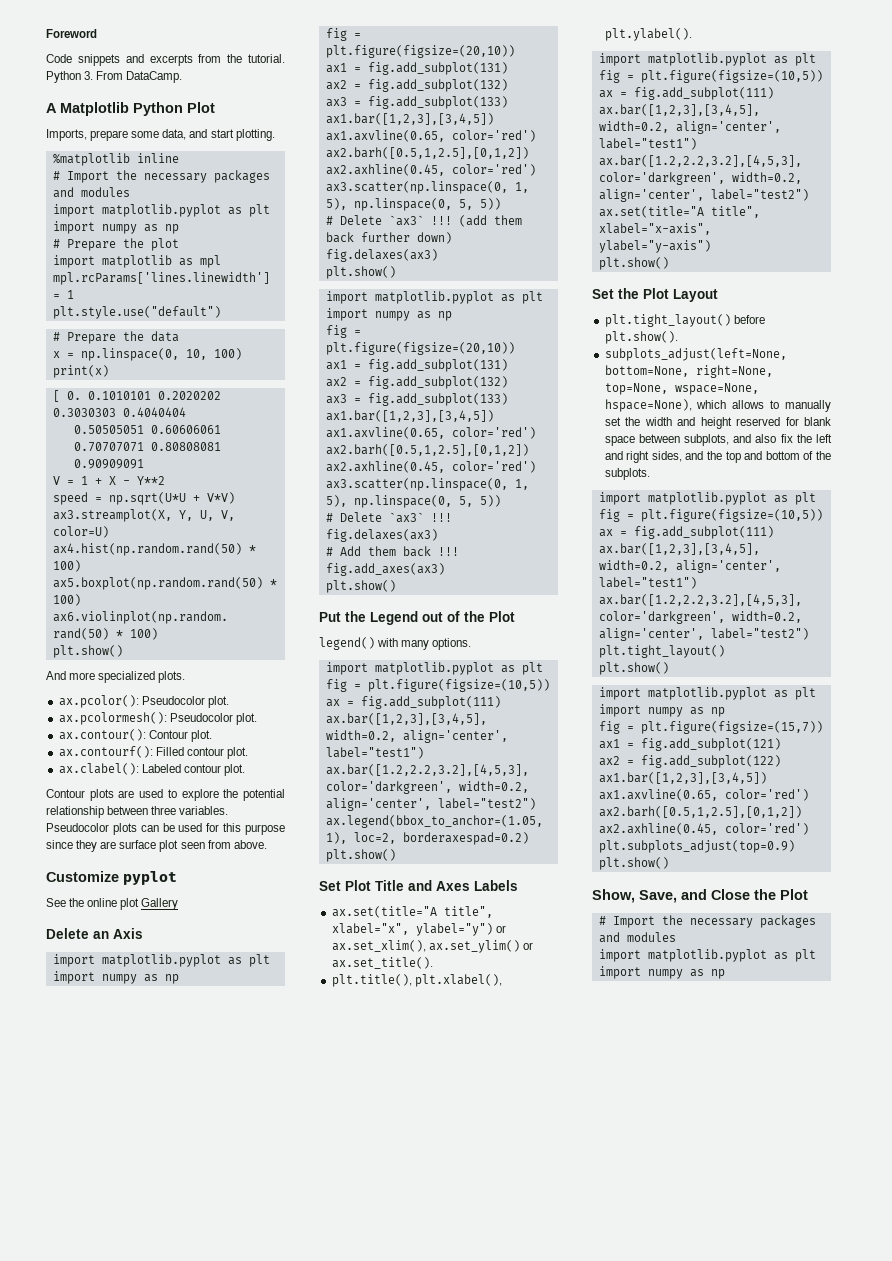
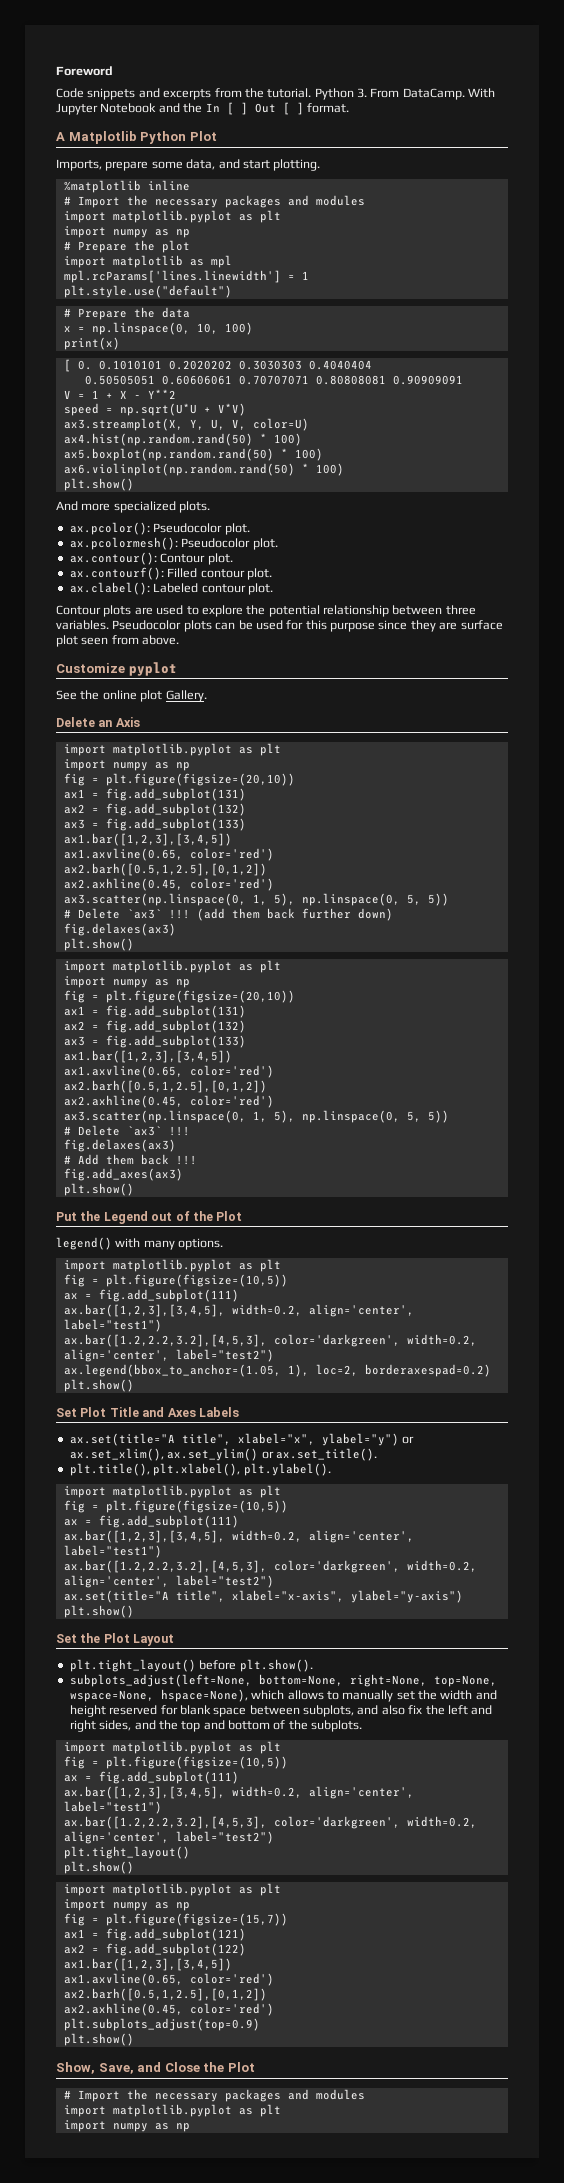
(183, 77) none -> [468,88,496,98] [56,102,349,115] With Jupyter Notebook and the In [ ] Out [ ] format.
[141,898,179,910] Gallery -> [165,690,207,702] Gallery.

